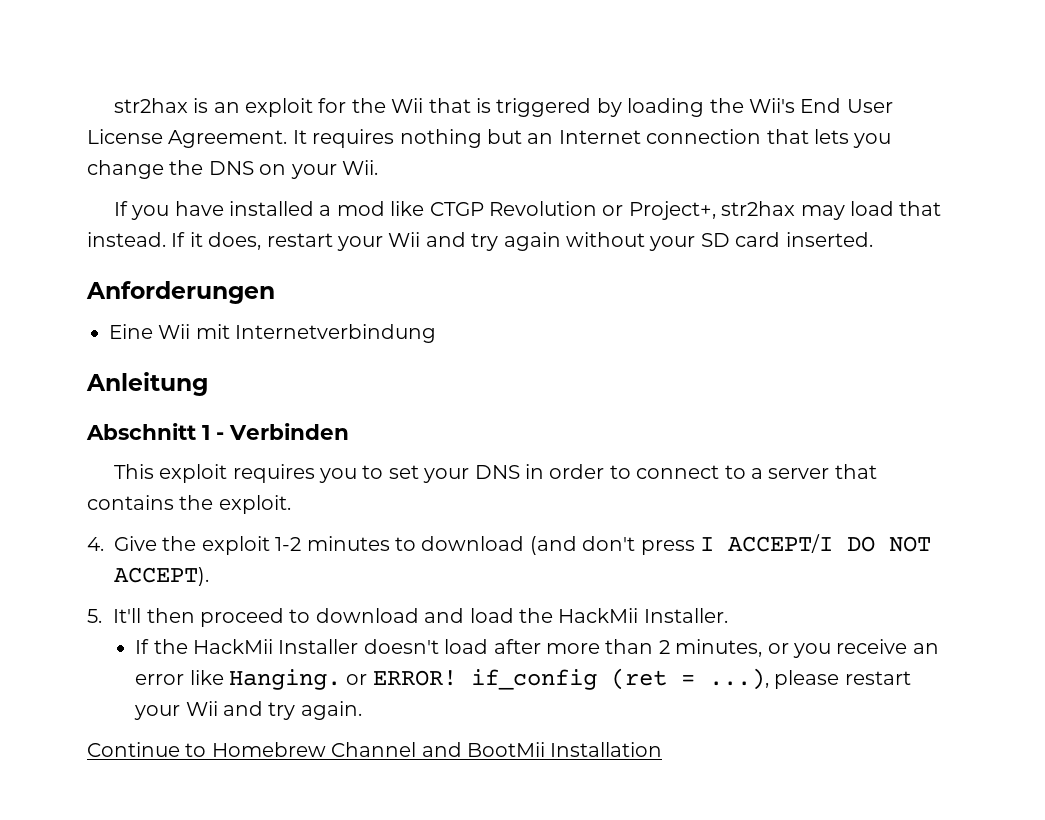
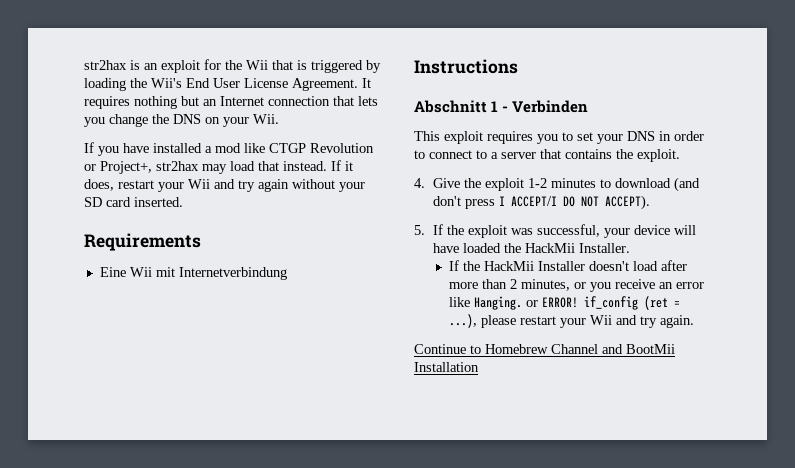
[86,281,275,304] Anforderungen -> [84,233,201,251] Requirements
[86,372,208,396] Anleitung -> [414,59,518,74] Instructions
[113,608,514,627] It'll then proceed to download and load -> [433,224,697,238] [433,243,502,253] If the exploit was successful, your device will have loaded

